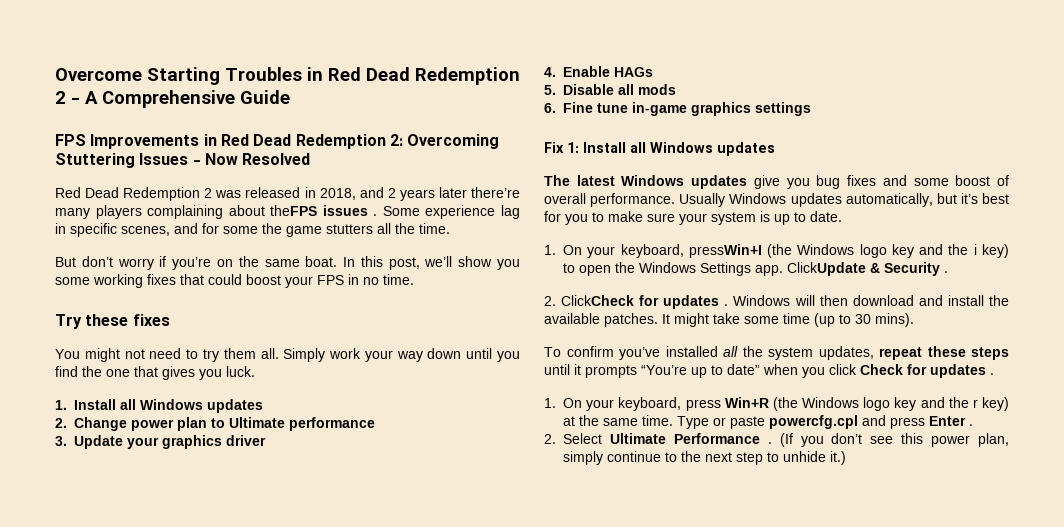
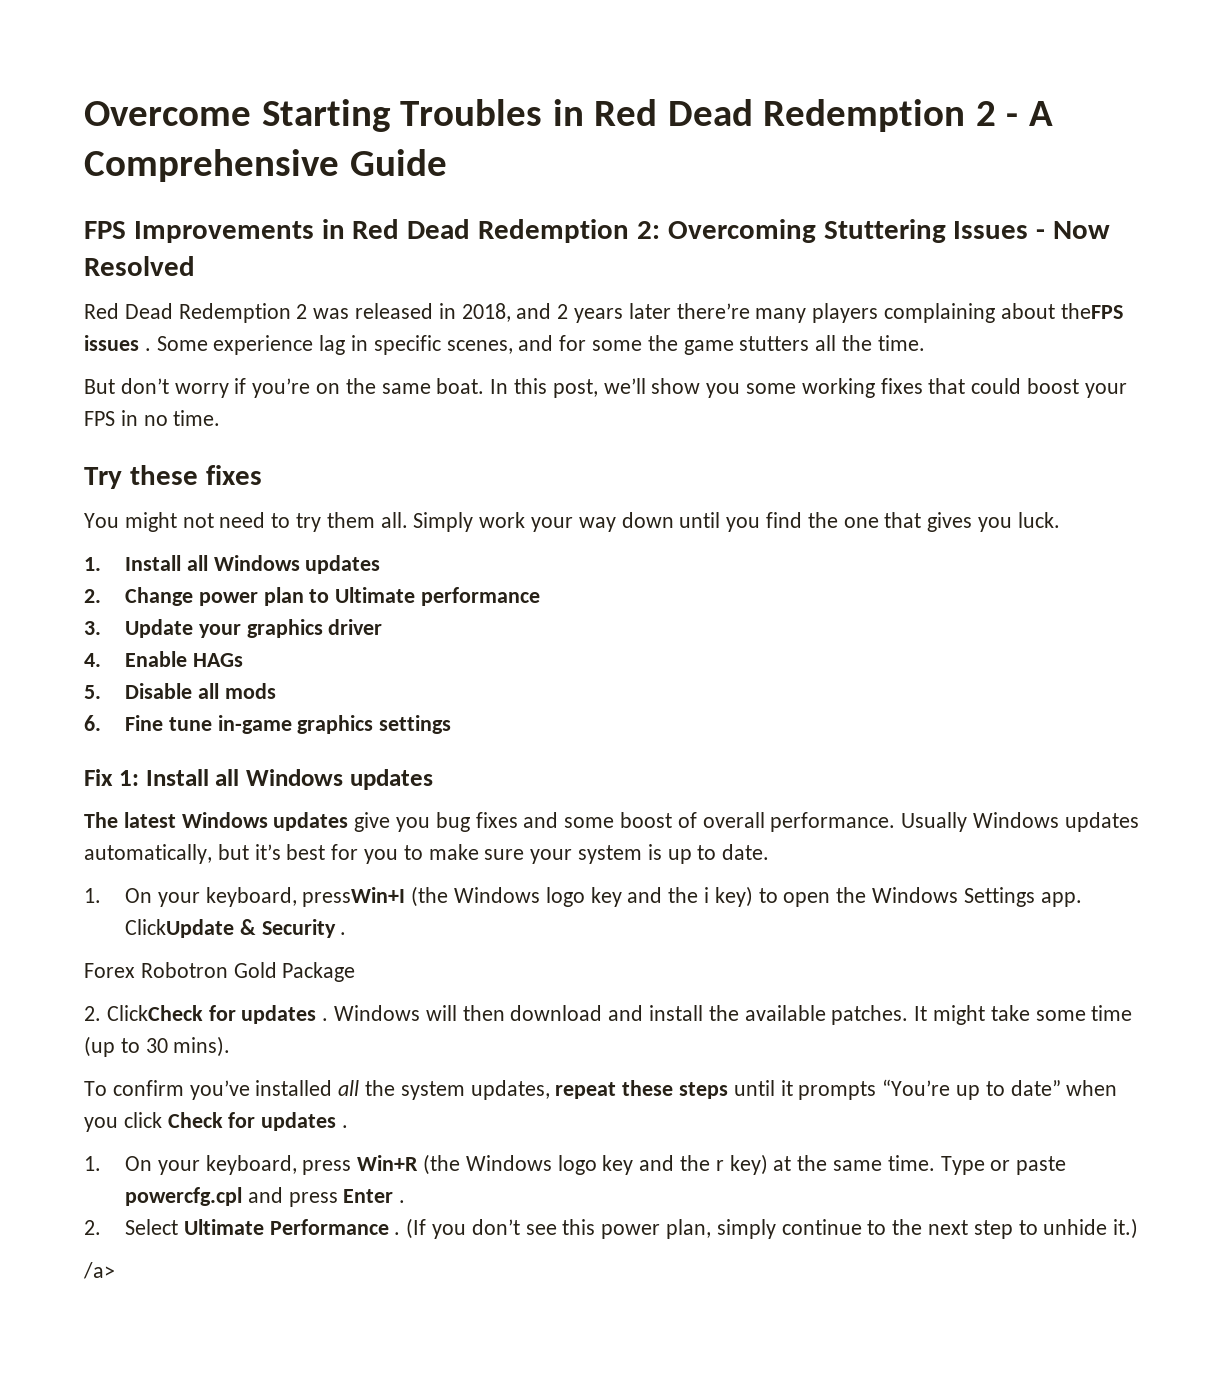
(948, 272) none -> [84,962,356,982] // Forex Robotron Gold Package
(846, 458) none -> [83,1262,115,1279] // /a>

